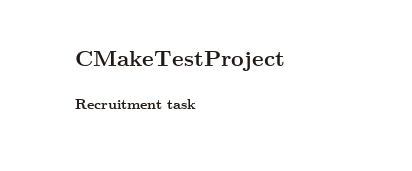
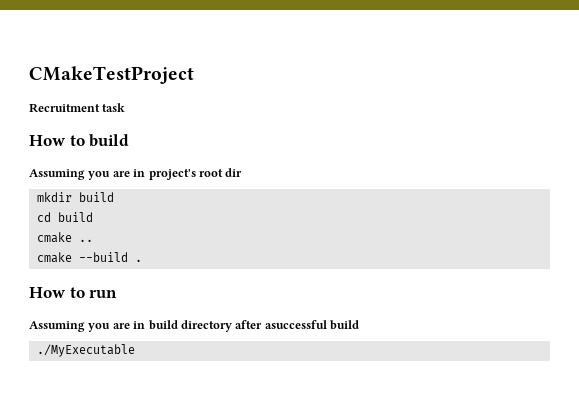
(196, 104) none -> [29,134,130,147] [29,168,243,180] [36,192,114,202] [36,212,93,222] [36,232,93,243] [36,252,142,263] [29,287,118,298] [29,320,359,332] [36,344,135,357] // How to build // Assuming you are in project's root dir // mkdir build // cd build // cmake .. // cmake --build . // How to run // Assuming you are in build directory after asuccessful build // ./MyExecutable

